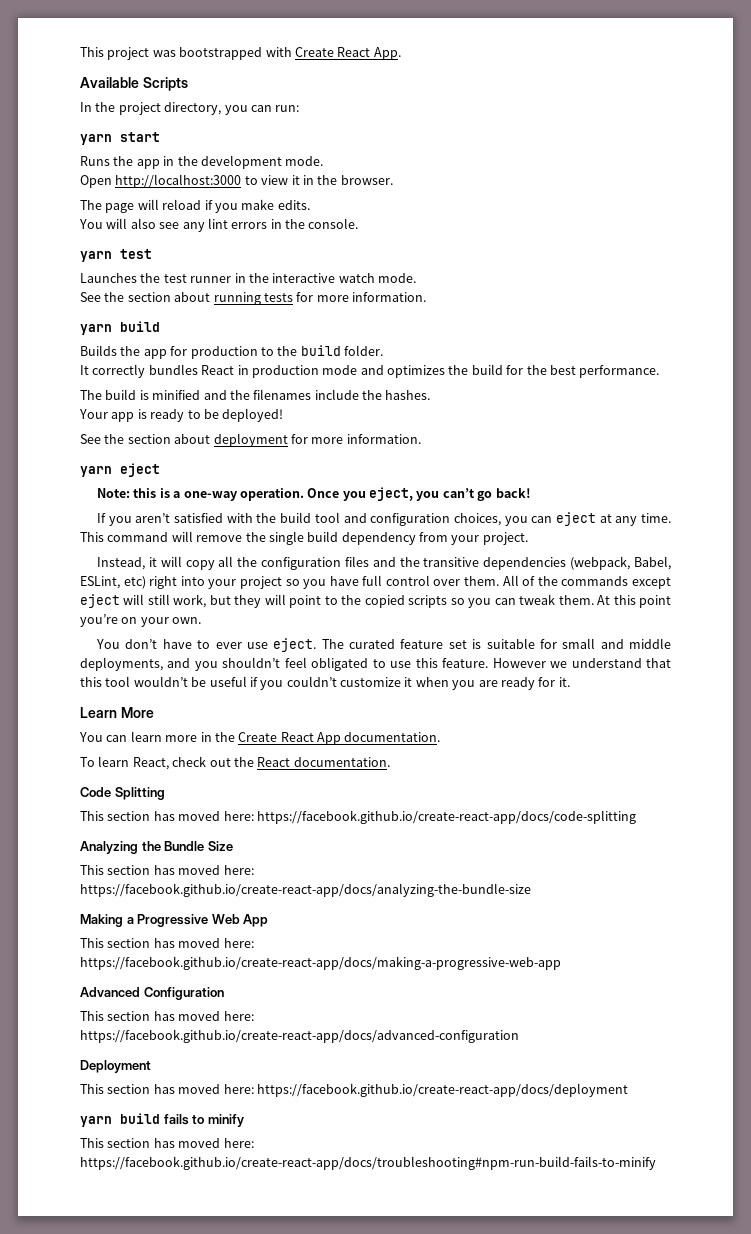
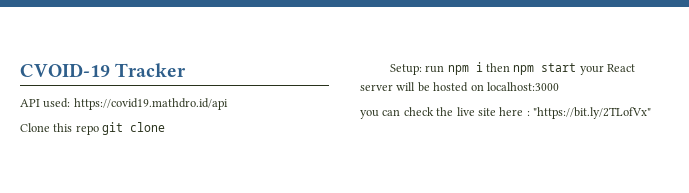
[80,47,401,60] [80,77,188,91] [80,102,300,115] [80,132,160,145] [80,155,324,169] [80,174,393,188] [80,199,310,213] [79,218,359,232] [80,249,152,262] [80,273,416,283] [80,292,426,305] [80,321,160,335] [80,345,383,359] [80,364,660,378] [80,389,431,400] [79,408,284,422] [80,433,421,447] [80,463,160,477] [97,487,531,501] [97,512,672,526] [80,531,528,545] [97,556,672,570] [80,575,671,589] [80,594,672,608] [80,614,202,627] [96,638,672,652] [80,657,671,671] [80,676,570,690] [80,707,154,718] [79,731,441,745] [80,756,390,770] [80,787,165,800] [80,810,636,824] [80,841,233,854] [80,865,254,875] [80,883,531,897] [80,914,269,927] [80,938,254,948] [80,956,561,970] [80,987,224,1000] [80,1011,254,1021] [80,1029,519,1043] [80,1060,151,1073] [80,1083,628,1097] [80,1113,244,1127] [80,1138,254,1148] [80,1156,656,1170] This project was bootstrapped with Create React App. // Available Scripts // In the project directory, you can run: // yarn start // Runs the app in the development mode. // Open http://localhost:3000 to view it in the browser. // The page will reload if you make edits. // You will also see any lint errors in the console. // yarn test // Launches the test runner in the interactive watch mode. // See the section about running tests for more information. // yarn build // Builds the app for production to the build folder. // It correctly bundles React in production mode and optimizes the build for the best performance. // The build is minified and the filenames include the hashes. // Your app is ready to be deployed! // See the section about deployment for more information. // yarn eject // Note: this is a one-way operation. Once you eject, you can’t go back! // If you aren’t satisfied with the build tool and configuration choices, you can eject at any time. This command will remove the single build dependency from your project. // Instead, it will copy all the configuration files and the transitive dependencies (webpack, Babel, ESLint, etc) right into your project so you have full control over them. All of the commands except eject will still work, but they will point to the copied scripts so you can tweak them. At this point you’re on your own. // You don’t have to ever use eject. The curated feature set is suitable for small and middle deployments, and you shouldn’t feel obligated to use this feature. However we understand that this tool wouldn’t be useful if you couldn’t customize it when you are ready for it. // Learn More // You can learn more in the Create React App documentation. // To learn React, check out the React documentation. // Code Splitting // This section has moved here: https://facebook.github.io/create-react-app/docs/code-splitting // Analyzing the Bundle Size // This section has moved here: https://facebook.github.io/create-react-app/docs/analyzing-the-bundle-size // Making a Progressive Web App // This section has moved here: https://facebook.github.io/create-react-app/docs/making-a-progressive-web-app // Advanced Configuration // This section has moved here: https://facebook.github.io/create-react-app/docs/advanced-configuration // Deployment // This section has moved here: https://facebook.github.io/create-react-app/docs/deployment // yarn build fails to minify // This section has moved here: https://facebook.github.io/create-react-app/docs/troubleshooting#npm-run-build-fails-to-minify -> [20,63,187,77] [20,98,228,110] [20,122,166,135] [389,62,636,75] [360,82,559,92] [360,107,651,119] CVOID-19 Tracker // API used: https://covid19.mathdro.id/api // Clone this repo git clone // Setup: run npm i then npm start your React server will be hosted on localhost:3000 // you can check the live site here : "https://bit.ly/2TLofVx"

